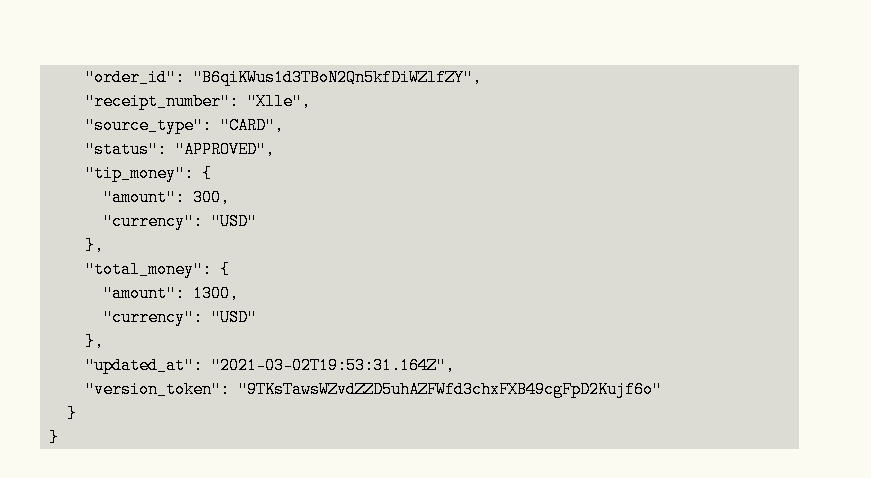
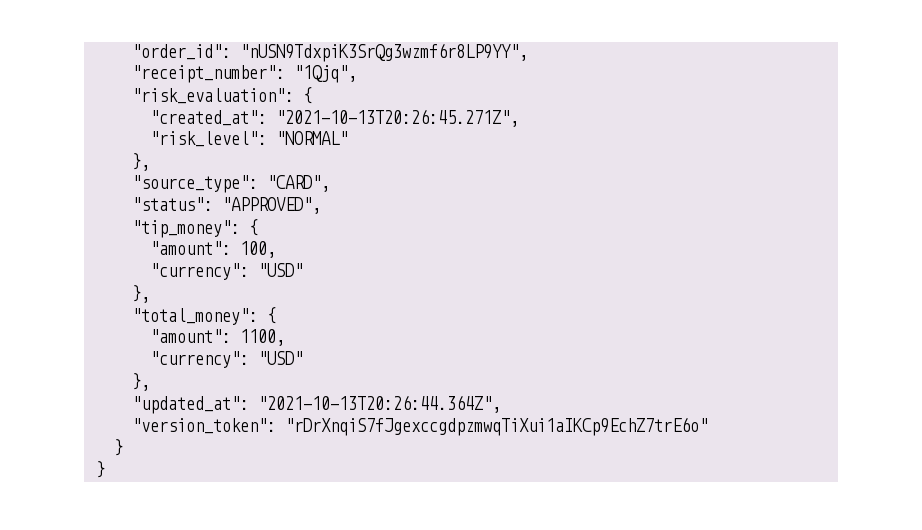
[193,69,483,86] "B6qiKWus1d3TBoN2Qn5kfDiWZlfZY", -> [240,43,528,62] "nUSN9TdxpiK3SrQg3wzmf6r8LP9YY",
[247,93,312,110] "Xlle", -> [294,65,357,83] [132,87,312,104] [150,109,519,127] [150,131,348,147] [132,153,150,171] "1Qjq", // "risk_evaluation": { // "created_at": "2021-10-13T20:26:45.271Z", // "risk_level": "NORMAL" // },
[193,189,231,206] 300, -> [240,241,276,258] 100,
[193,285,240,302] 1300, -> [240,329,285,346] 1100,
[211,357,456,374] "2021-03-02T19:53:31.164Z", -> [258,395,501,413] "2021-10-13T20:26:44.364Z",
[238,381,663,398] "9TKsTawsWZvdZZD5uhAZFWfd3chxFXB49cgFpD2Kujf6o" -> [285,417,708,436] "rDrXnqiS7fJgexccgdpzmwqTiXui1aIKCp9EchZ7trE6o"

